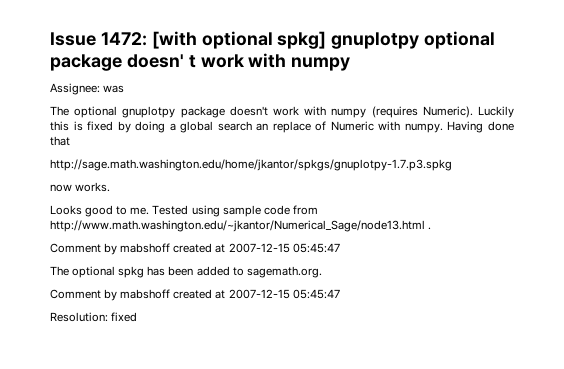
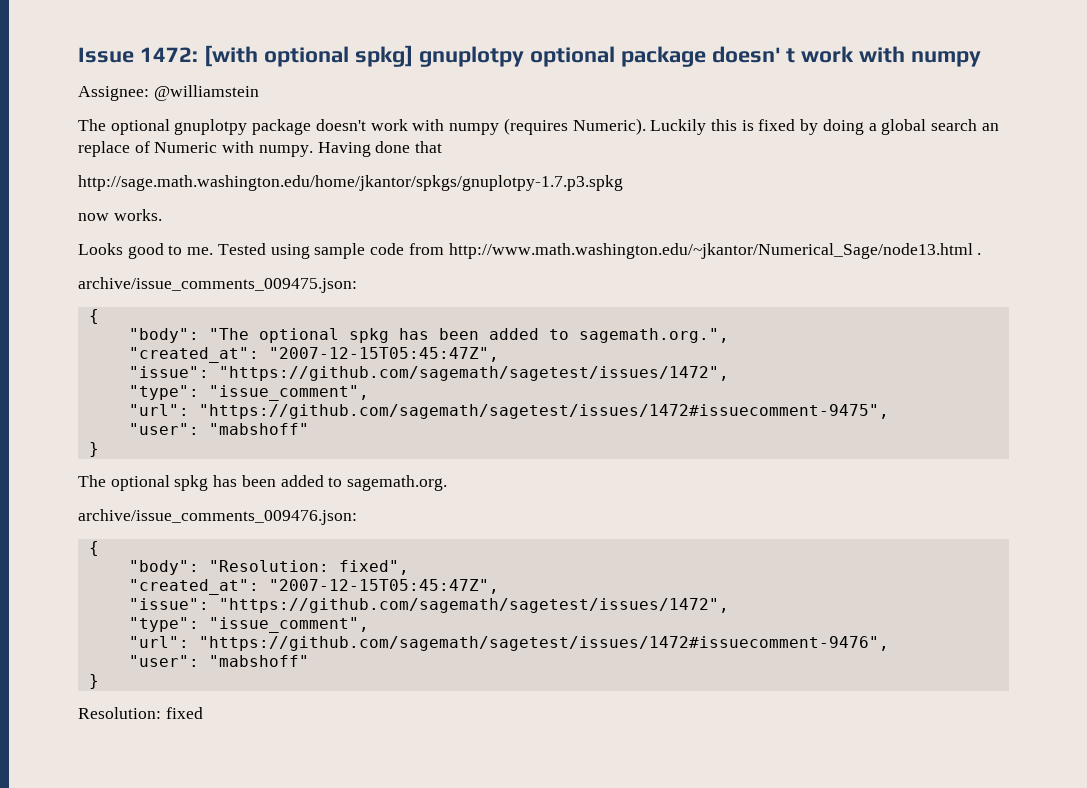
[103,85,125,93] was -> [153,85,259,101] @williamstein
[50,243,340,255] Comment by mabshoff created at 2007-12-15 05:45:47 -> [78,277,357,293] [88,309,99,324] [128,328,729,343] [128,347,499,363] [128,366,729,381] [128,385,369,401] [128,404,889,419] [128,423,309,435] [88,442,99,457] archive/issue_comments_009475.json: // { // "body": "The optional spkg has been added to sagemath.org.", // "created_at": "2007-12-15T05:45:47Z", // "issue": "https://github.com/sagemath/sagetest/issues/1472", // "type": "issue_comment", // "url": "https://github.com/sagemath/sagetest/issues/1472#issuecomment-9475", // "user": "mabshoff" // }
[50,289,340,301] Comment by mabshoff created at 2007-12-15 05:45:47 -> [78,509,357,525] [88,541,99,556] [128,560,409,575] [128,579,499,595] [128,598,729,613] [128,617,369,633] [128,636,889,651] [128,655,309,667] [88,674,99,689] archive/issue_comments_009476.json: // { // "body": "Resolution: fixed", // "created_at": "2007-12-15T05:45:47Z", // "issue": "https://github.com/sagemath/sagetest/issues/1472", // "type": "issue_comment", // "url": "https://github.com/sagemath/sagetest/issues/1472#issuecomment-9476", // "user": "mabshoff" // }

